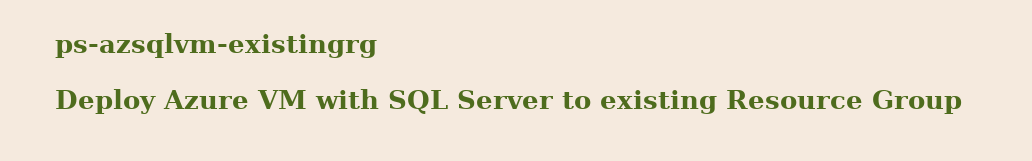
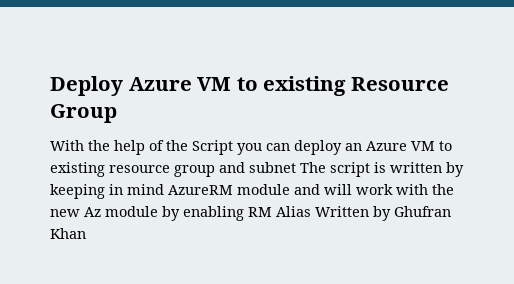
[55,33,377,58] ps-azsqlvm-existingrg // -> (50, 86) none
[315,89,553,114] with SQL Server -> (232, 84) none
(962, 102) none -> [50,140,452,155] [50,162,464,177] [50,184,454,199] [50,206,451,221] [50,228,86,239] // With the help of the Script you can deploy an Azure VM to existing resource group and subnet The script is written by keeping in mind AzureRM module and will work with the new Az module by enabling RM Alias Written by Ghufran Khan

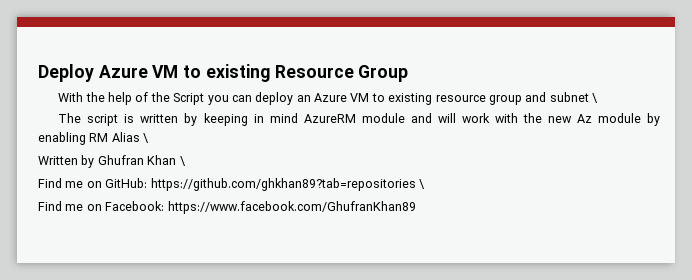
(296, 167) none -> [592,93,599,103] \ //
(311, 211) none -> [143,133,150,143] \ //
(86, 233) none -> [179,156,186,166] [38,178,425,191] [38,201,416,214] \ // Find me on GitHub: https://github.com/ghkhan89?tab=repositories \ // Find me on Facebook: https://www.facebook.com/GhufranKhan89

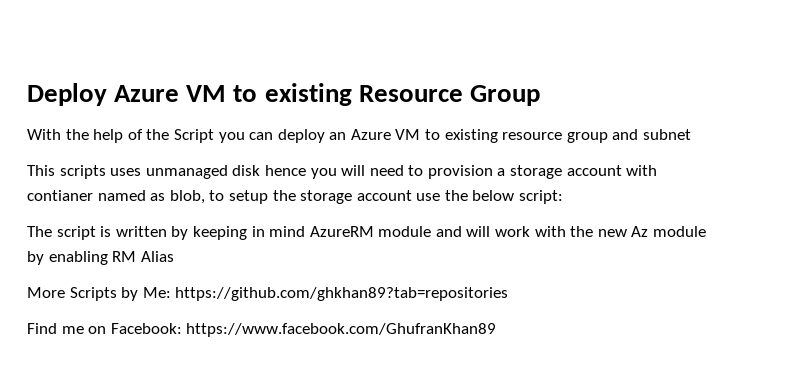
[592,93,599,103] \ -> [27,165,658,179] [27,190,564,204] // This scripts uses unmanaged disk hence you will need to provision a storage account with contianer named as blob, to setup the storage account use the below script:
[143,133,150,143] [38,155,186,168] [38,178,148,188] \ // Written by Ghufran Khan \ // Find me on GitHub: -> [27,287,171,301] // More Scripts by Me:
[418,179,425,189] \ -> (509, 294) none

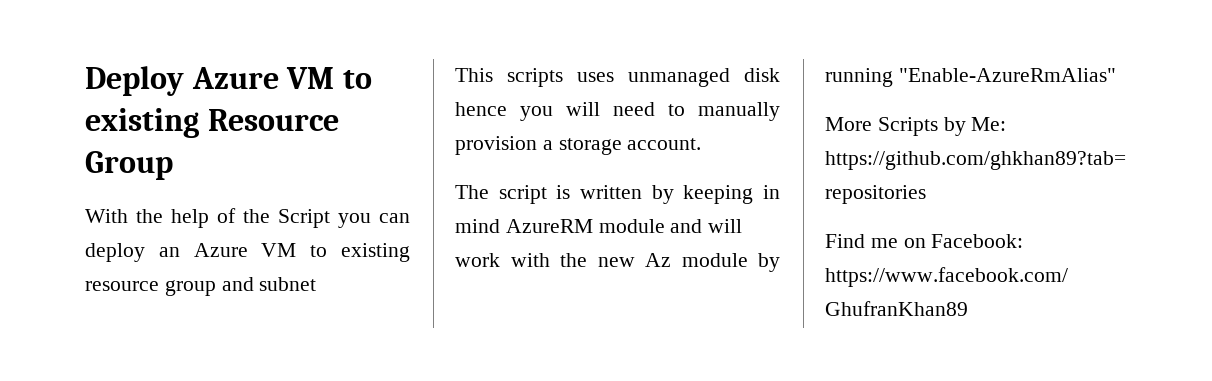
(424, 170) none -> [698,102,780,121] manually
[566,165,658,176] [27,190,564,204] account with contianer named as blob, to setup the storage account use the below script: -> [627,138,702,150] account.
[48,251,174,265] enabling RM Alias -> [825,68,1116,87] running "Enable-AzureRmAlias"

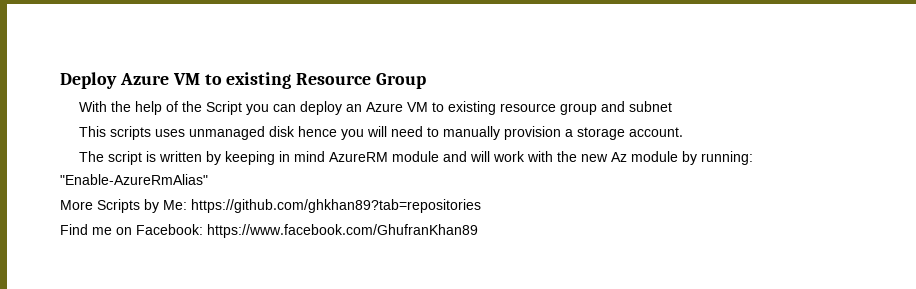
[825,68,893,87] running -> [700,151,753,165] running: //

